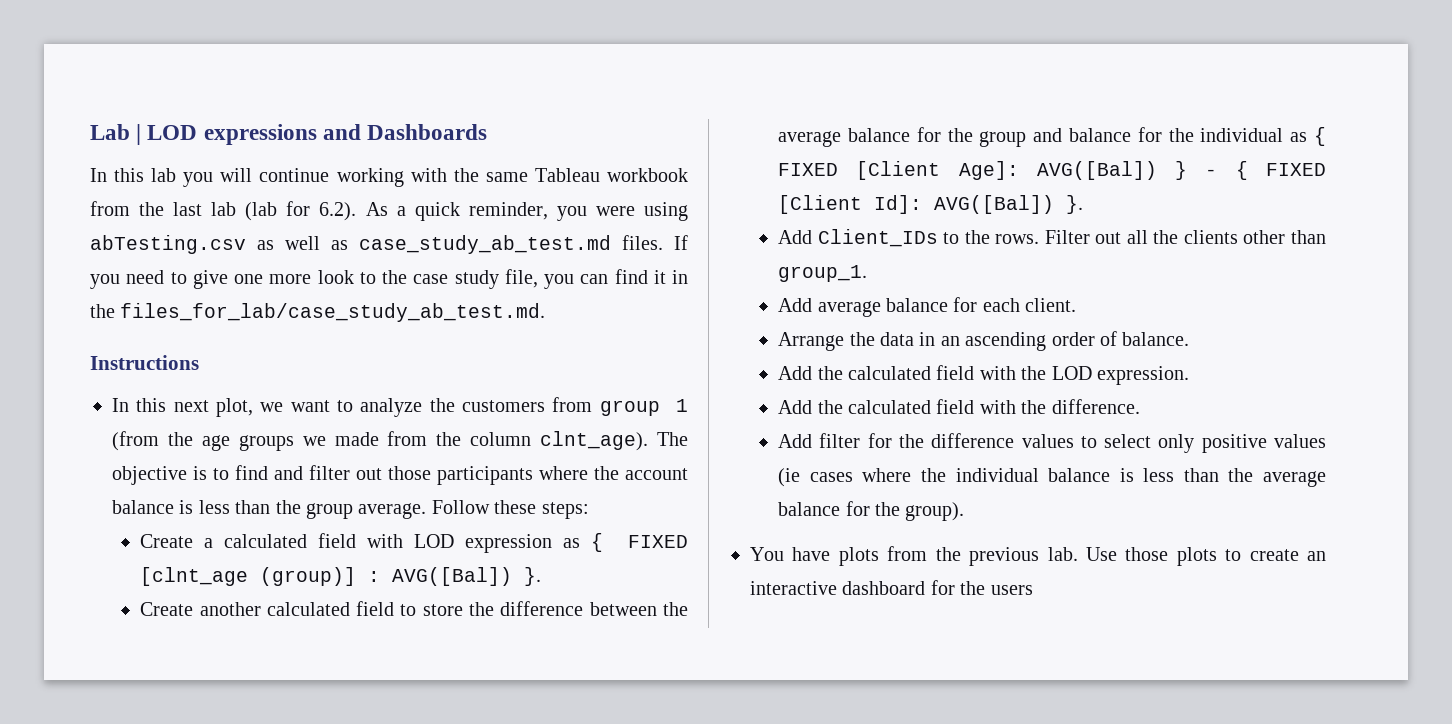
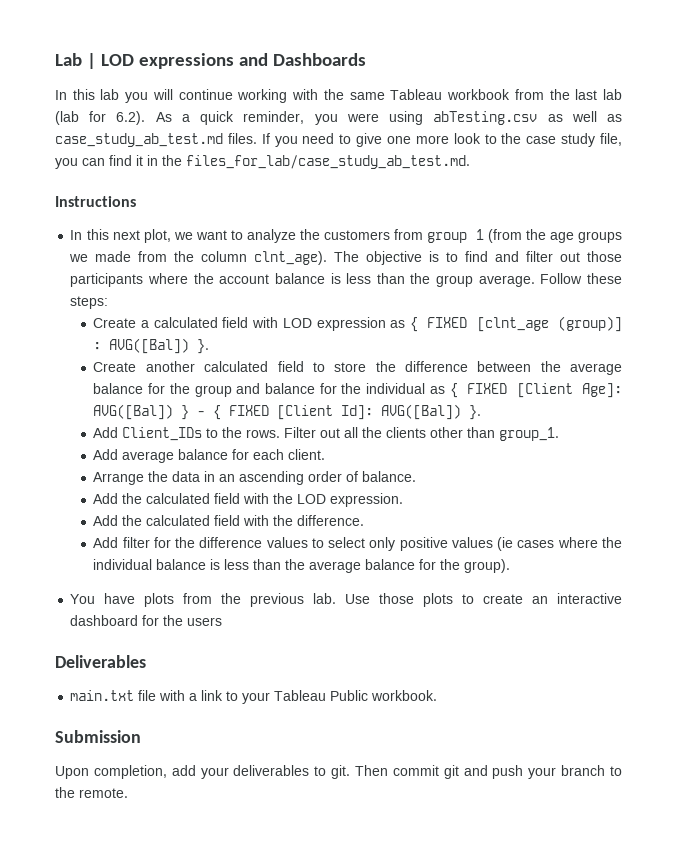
(1033, 590) none -> [55,655,146,668] [70,690,438,704] [55,730,141,743] [55,765,622,779] [55,787,128,798] // Deliverables // main.txt file with a link to your Tableau Public workbook. // Submission // Upon completion, add your deliverables to git. Then commit git and push your branch to the remote.

